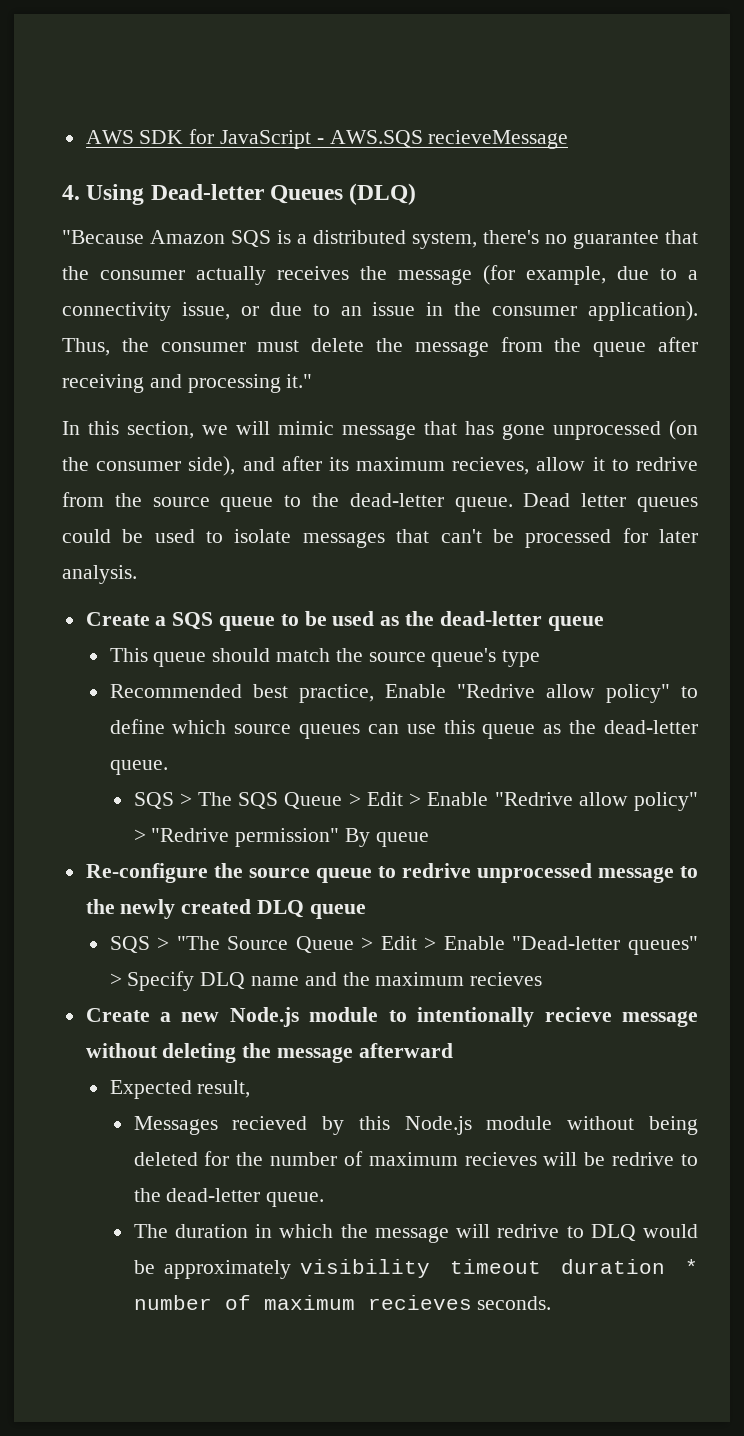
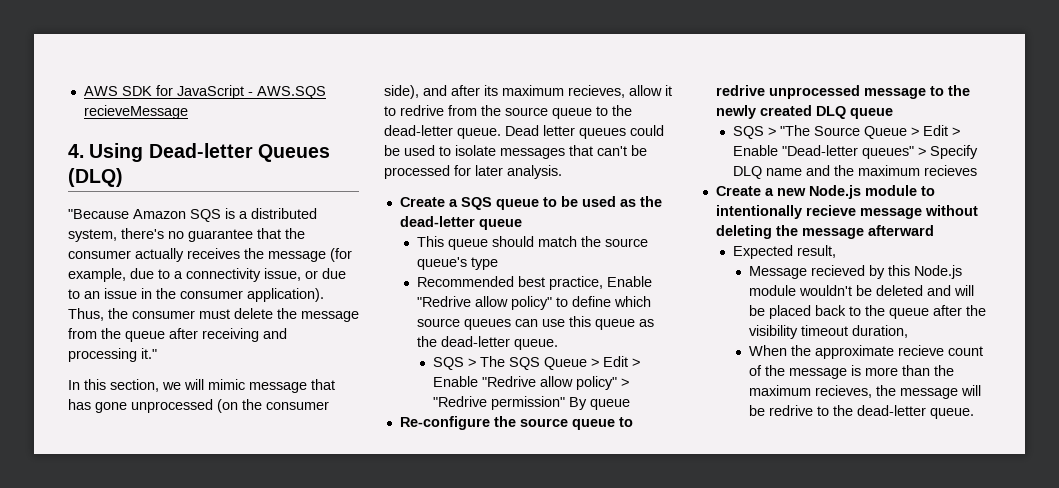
[133,1116,218,1135] Messages -> [749,266,808,279] Message
[567,1116,698,1135] [133,1151,537,1166] without being deleted for the number of maximum recieves -> [799,285,975,296] [749,305,987,319] [749,325,909,339] [749,345,984,359] [749,365,955,379] [749,385,959,399] wouldn't be deleted and will be placed back to the queue after the visibility timeout duration, // When the approximate recieve count of the message is more than the maximum recieves, the message
[133,1224,698,1243] [133,1259,698,1279] [133,1295,552,1310] // The duration in which the message will redrive to DLQ would be approximately visibility timeout duration * number of maximum recieves seconds. -> (975, 413) none

